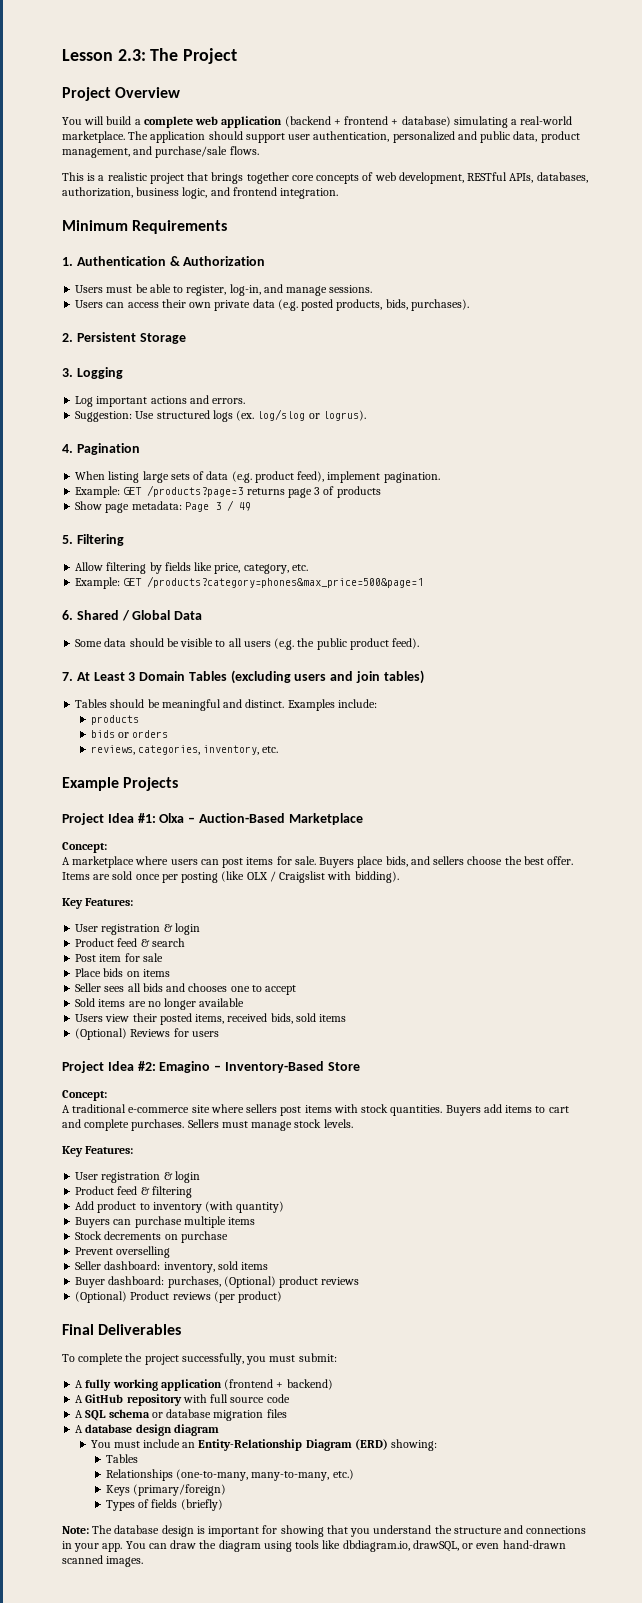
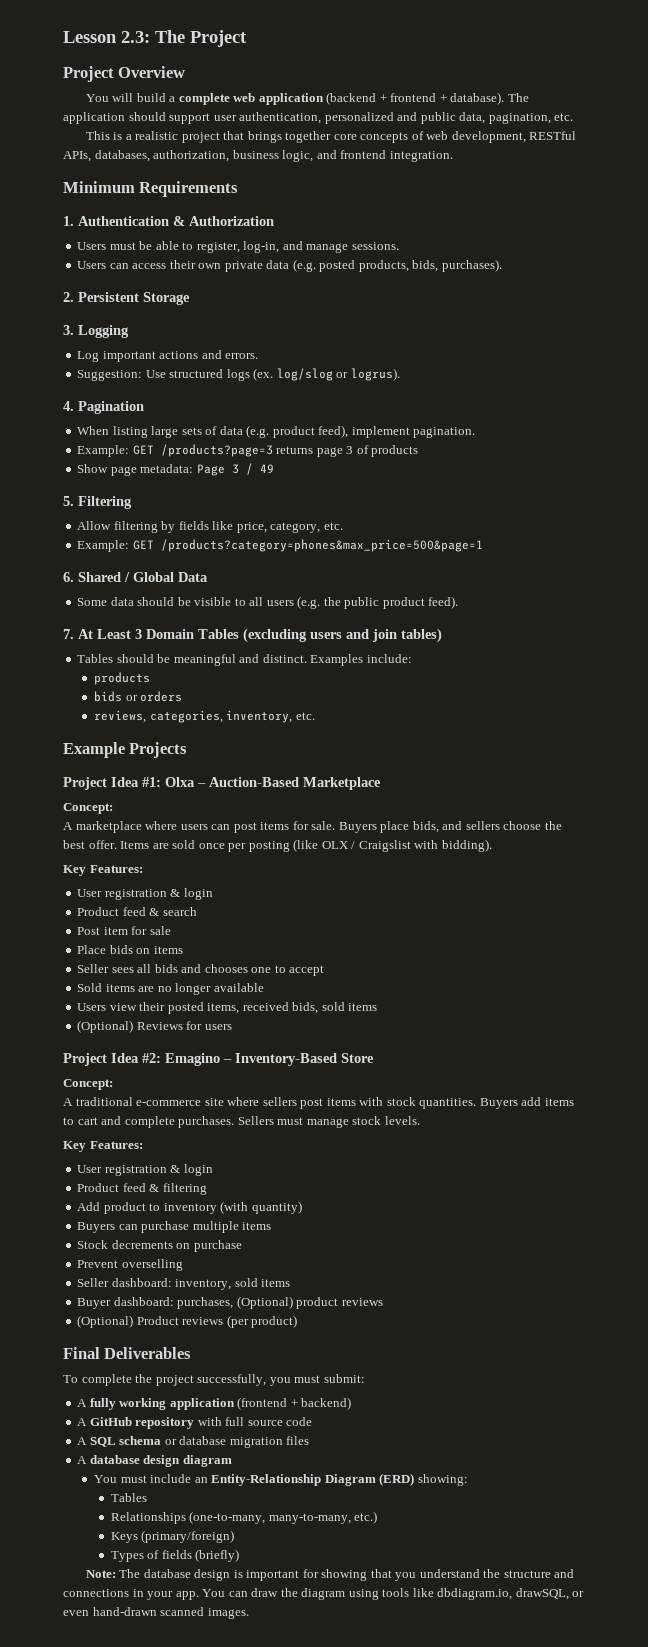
[401,116,573,128] [62,131,125,143] database) simulating a real-world marketplace. -> [450,92,505,105] database).
[540,131,580,143] [62,146,259,158] product management, and purchase/sale flows. -> [488,113,574,124] pagination, etc.

